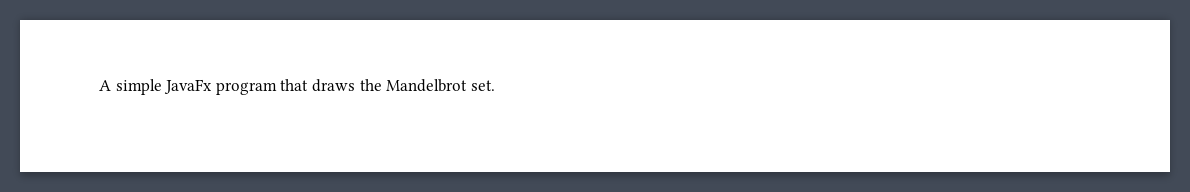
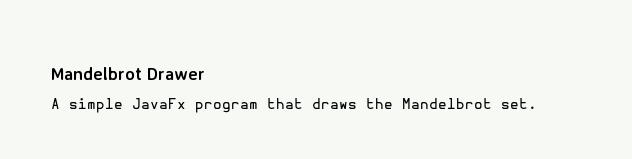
(99, 85) none -> [51,67,205,80] Mandelbrot Drawer //

